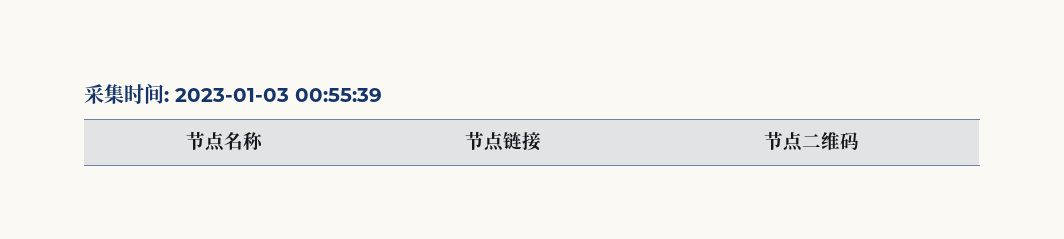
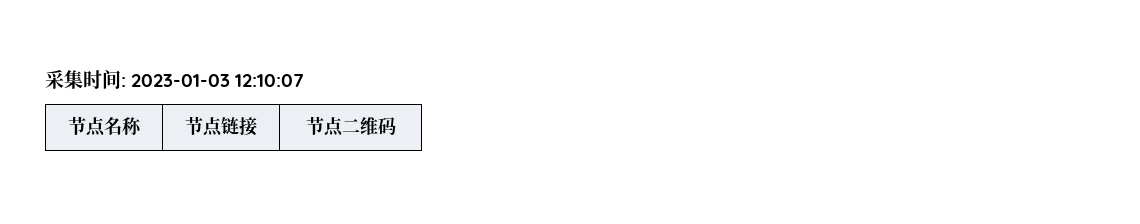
[295,88,382,102] 00:55:39 -> [235,74,305,87] 12:10:07

